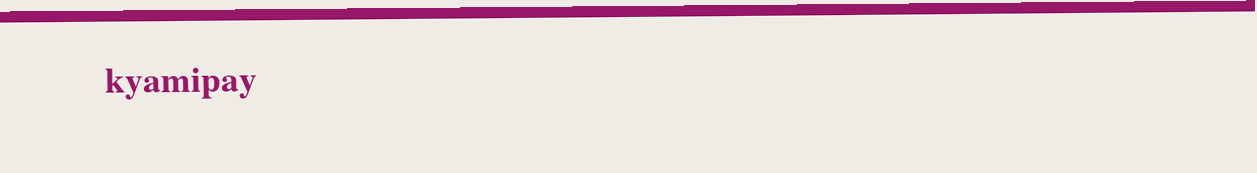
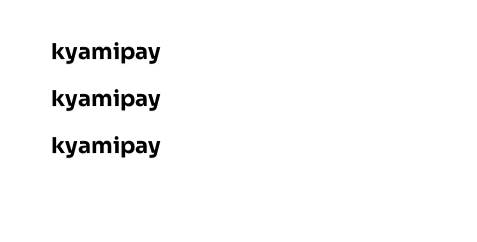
[104,67,258,101] kyamipay -> [50,42,161,65] [50,89,161,112] [51,136,162,159] kyamipay // kyamipay // kyamipay

